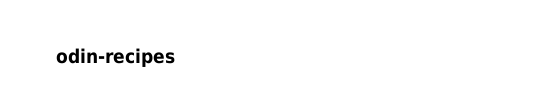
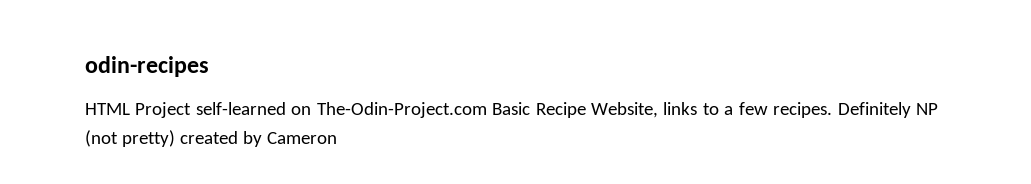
(175, 57) none -> [85,102,939,118] [85,130,337,147] // HTML Project self-learned on The-Odin-Project.com Basic Recipe Website, links to a few recipes. Definitely NP (not pretty) created by Cameron

